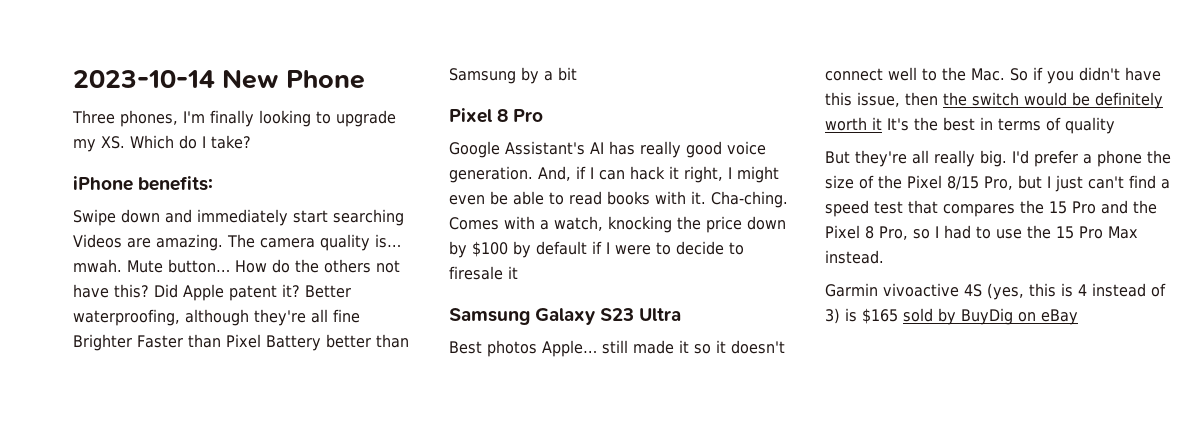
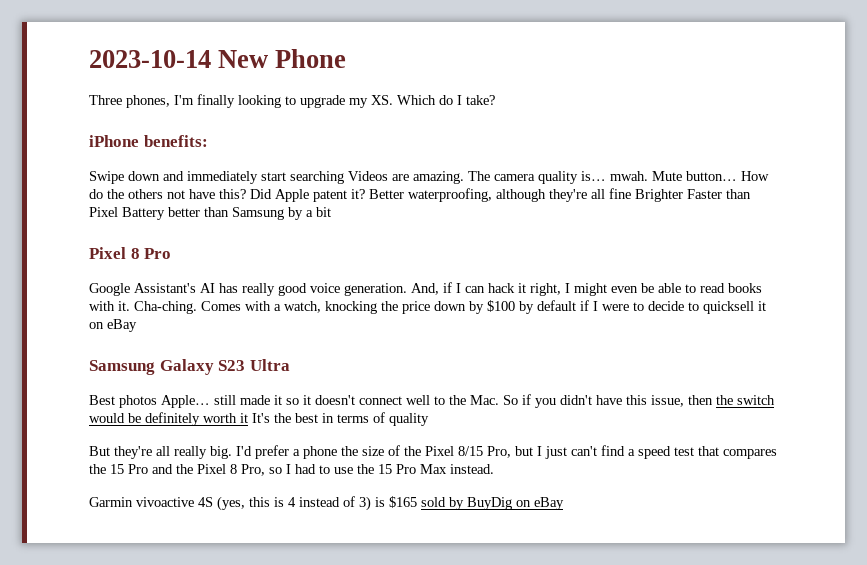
[449,266,518,280] firesale it -> [703,301,766,314] [89,319,137,332] quicksell it on eBay

